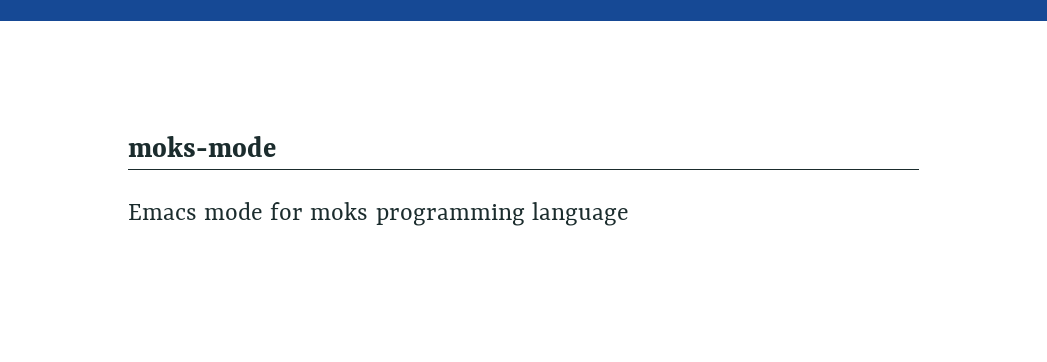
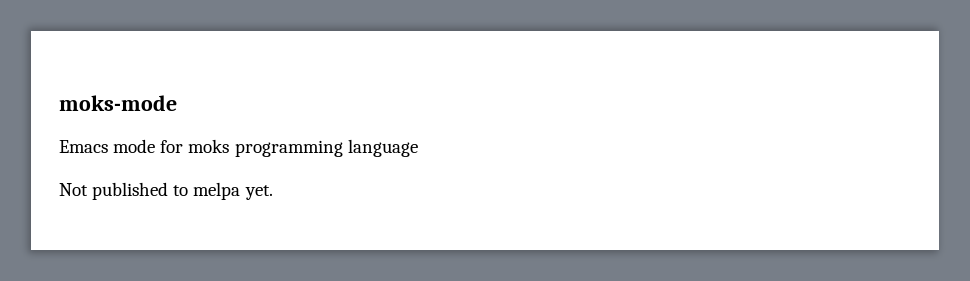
(629, 214) none -> [59,182,273,200] // Not published to melpa yet.

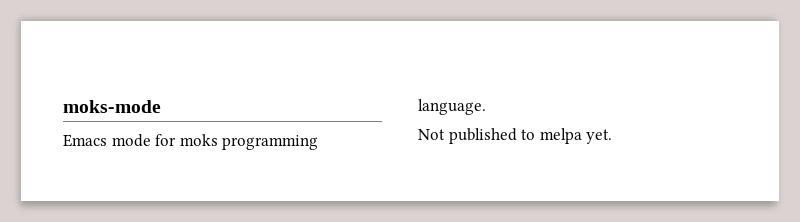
[347,139,418,157] language -> [418,99,486,115] language.

